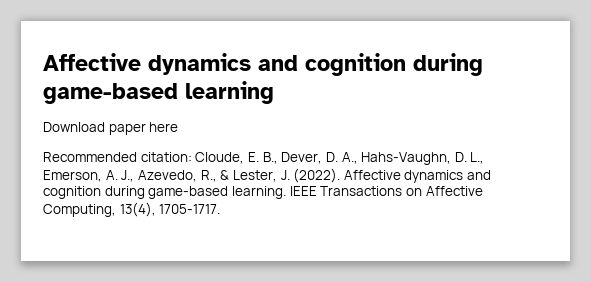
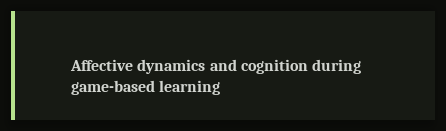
[43,122,179,135] [43,152,485,165] [43,168,492,183] [43,186,483,199] [43,202,221,217] // Download paper here // Recommended citation: Cloude, E. B., Dever, D. A., Hahs-Vaughn, D. L., Emerson, A. J., Azevedo, R., & Lester, J. (2022). Affective dynamics and cognition during game-based learning. IEEE Transactions on Affective Computing, 13(4), 1705-1717. -> (221, 87) none

